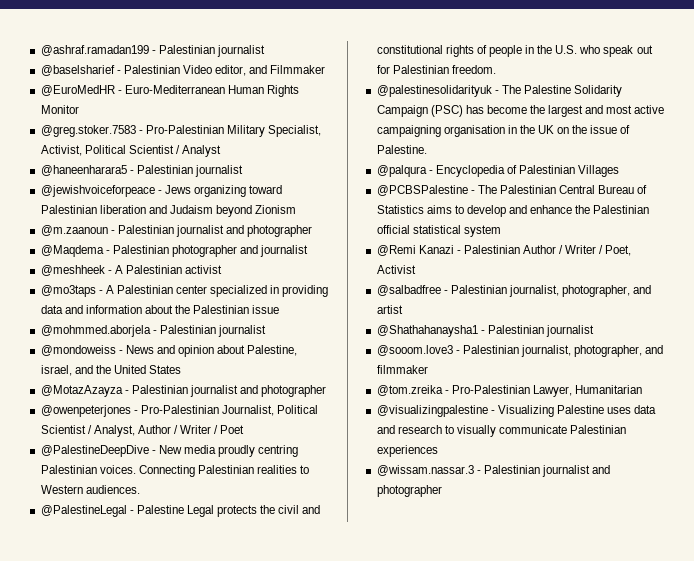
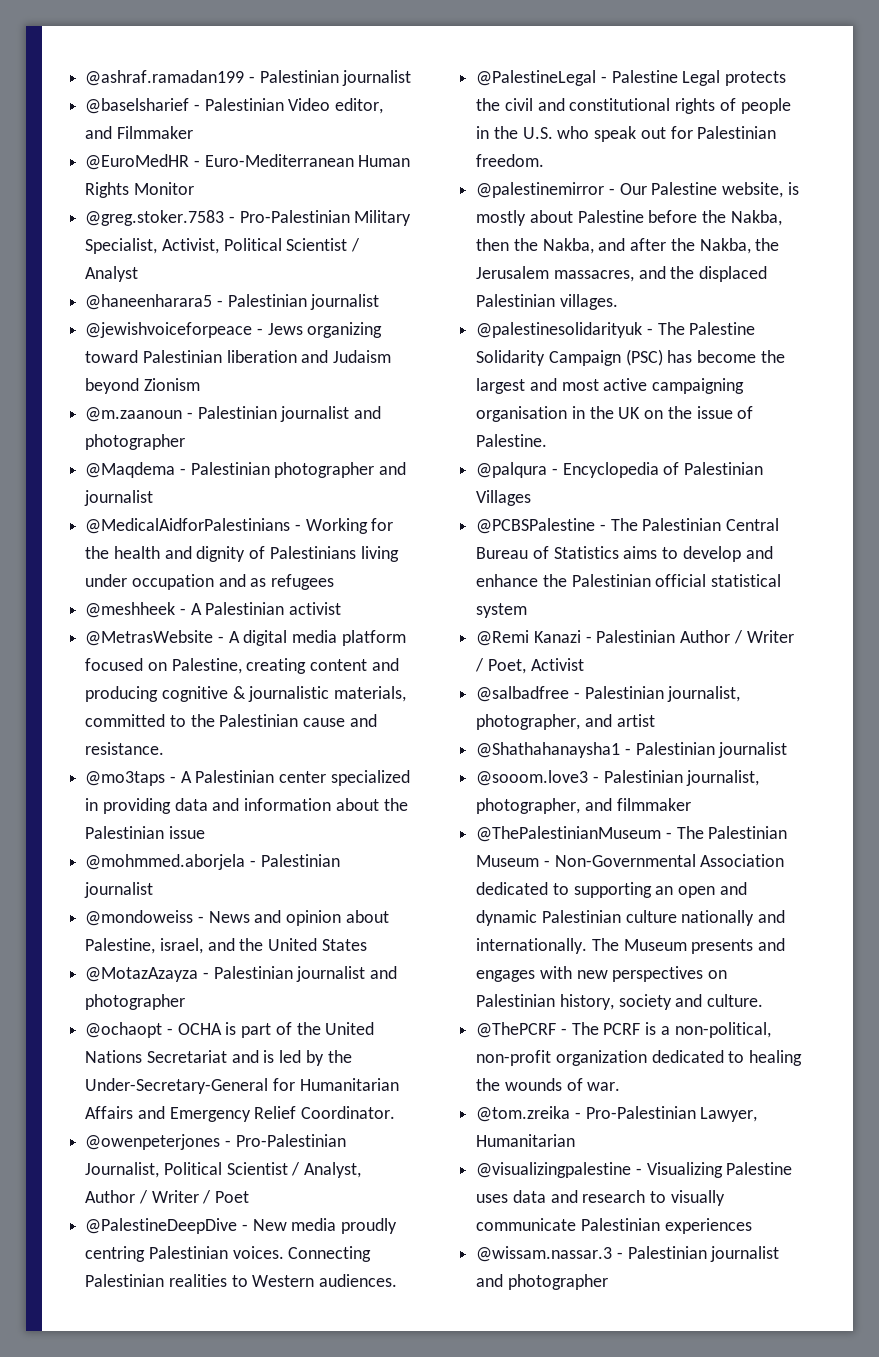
(309, 251) none -> [85,518,394,534] [85,546,399,562] [85,574,335,590] // @MedicalAidforPalestinians - Working for the health and dignity of Palestinians living under occupation and as refugees
(223, 269) none -> [85,630,406,646] [85,658,399,674] [85,686,407,702] [85,714,377,727] [85,742,165,755] // @MetrasWebsite - A digital media platform focused on Palestine, creating content and producing cognitive & journalistic materials, committed to the Palestinian cause and resistance.
(327, 391) none -> [85,1022,375,1038] [85,1050,352,1066] [85,1078,399,1094] [85,1106,396,1122] // @ochaopt - OCHA is part of the United Nations Secretariat and is led by the Under-Secretary-General for Humanitarian Affairs and Emergency Relief Coordinator.
(496, 69) none -> [476,182,799,198] [476,210,782,226] [476,238,780,254] [476,266,768,282] [476,294,618,310] // @palestinemirror - Our Palestine website, is mostly about Palestine before the Nakba, then the Nakba, and after the Nakba, the Jerusalem massacres, and the displaced Palestinian villages.
(428, 369) none -> [476,826,788,842] [476,854,785,867] [476,882,747,898] [476,910,786,926] [476,938,786,954] [476,966,728,982] [476,994,764,1010] [476,1022,771,1038] [476,1050,803,1066] [476,1078,621,1091] // @ThePalestinianMuseum - The Palestinian Museum - Non-Governmental Association dedicated to supporting an open and dynamic Palestinian culture nationally and internationally. The Museum presents and engages with new perspectives on Palestinian history, society and culture. // @ThePCRF - The PCRF is a non-political, non-profit organization dedicated to healing the wounds of war.

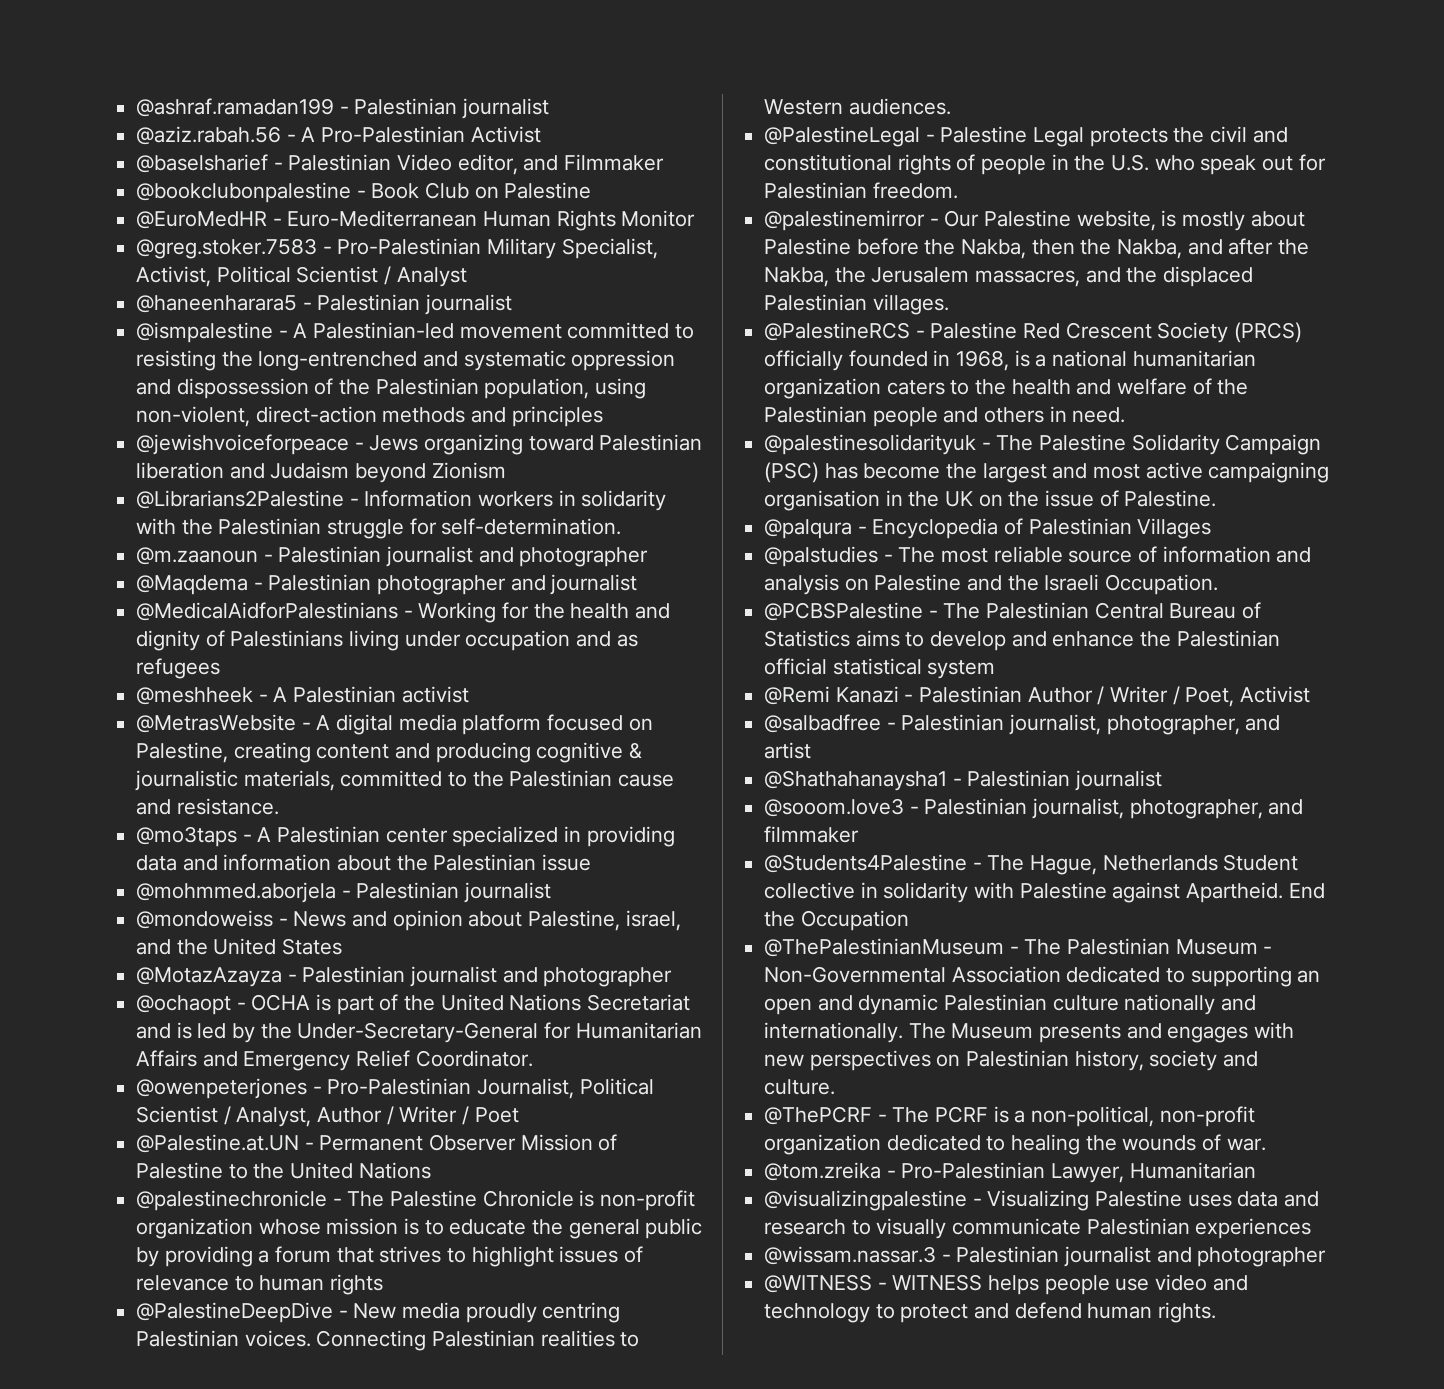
(412, 78) none -> [136,126,541,145] // @aziz.rabah.56 - A Pro-Palestinian Activist
(193, 132) none -> [136,182,592,203] // @bookclubonpalestine - Book Club on Palestine
(380, 302) none -> [136,322,695,343] [136,350,676,371] [136,378,647,399] [136,406,603,427] // @ismpalestine - A Palestinian-led movement committed to resisting the long-entrenched and systematic oppression and dispossession of the Palestinian population, using non-violent, direct-action methods and principles
(200, 384) none -> [136,490,667,511] [136,518,622,539] // @Librarians2Palestine - Information workers in solidarity with the Palestinian struggle for self-determination.
(250, 1197) none -> [136,1134,618,1153] [136,1162,431,1179] [136,1190,696,1211] [136,1218,703,1239] [136,1246,644,1267] [136,1274,384,1295] // @Palestine.at.UN - Permanent Observer Mission of Palestine to the United Nations // @palestinechronicle - The Palestine Chronicle is non-profit organization whose mission is to educate the general public by providing a forum that strives to highlight issues of relevance to human rights
(618, 302) none -> [764,322,1303,343] [764,350,1256,371] [764,378,1249,399] [764,406,1126,427] // @PalestineRCS - Palestine Red Crescent Society (PRCS) officially founded in 1968, is a national humanitarian organization caters to the health and welfare of the Palestinian people and others in need.
(532, 498) none -> [764,546,1312,567] [764,574,1219,595] // @palstudies - The most reliable source of information and analysis on Palestine and the Israeli Occupation.
(691, 804) none -> [764,854,1299,875] [764,882,1325,903] [764,910,909,931] // @Students4Palestine - The Hague, Netherlands Student collective in solidarity with Palestine against Apartheid. End the Occupation
(608, 1282) none -> [764,1274,1248,1295] [764,1302,1217,1323] // @WITNESS - WITNESS helps people use video and technology to protect and defend human rights.

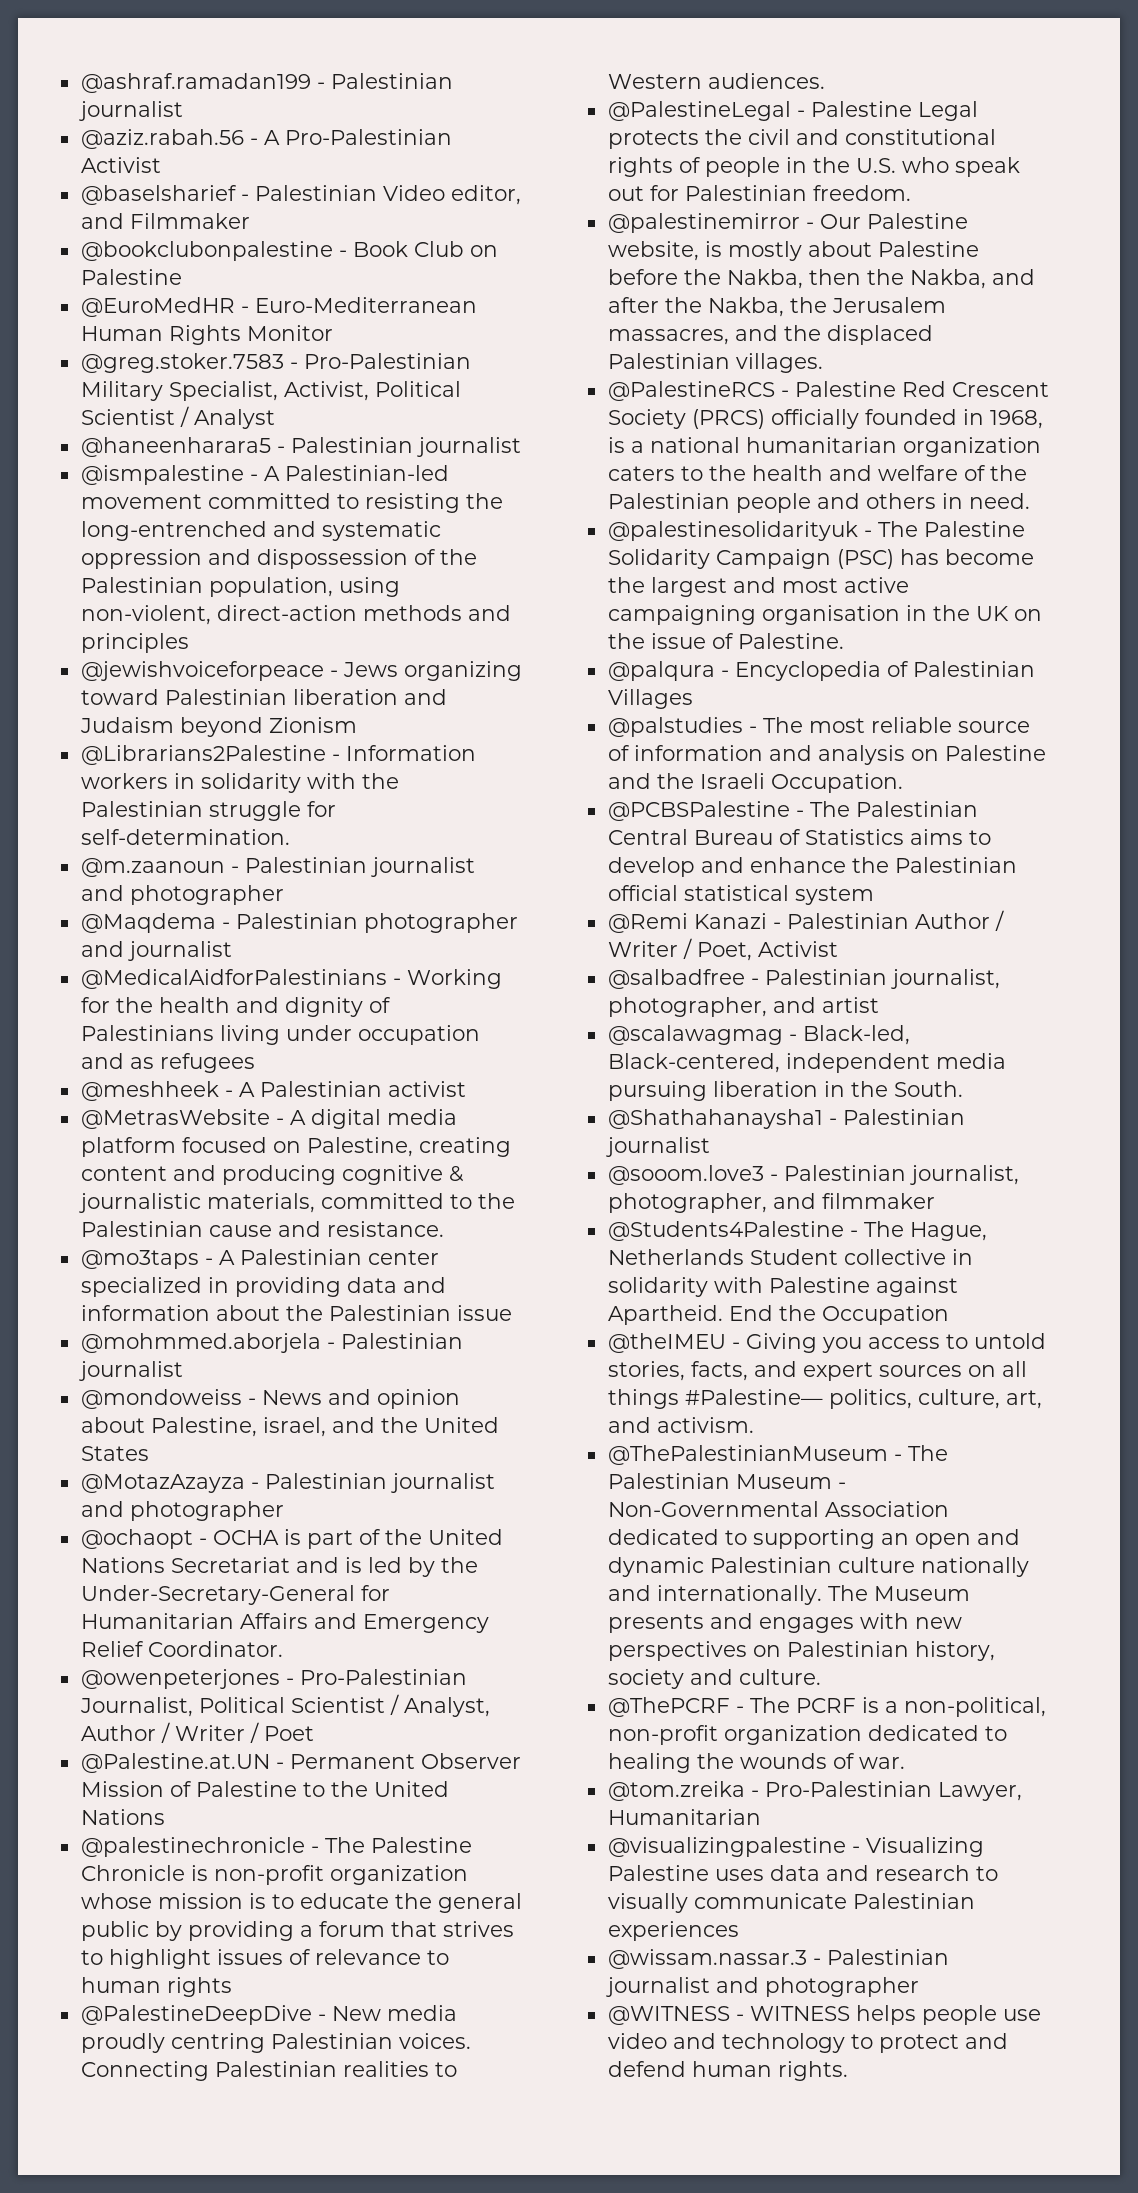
(812, 750) none -> [607,1025,910,1045] [607,1053,1006,1073] [607,1081,963,1101] // @scalawagmag - Black-led, Black-centered, independent media pursuing liberation in the South.
(909, 920) none -> [607,1333,1046,1353] [607,1361,1027,1381] [607,1389,1042,1409] [607,1417,754,1433] // @theIMEU - Giving you access to untold stories, facts, and expert sources on all things #Palestine— politics, culture, art, and activism.

